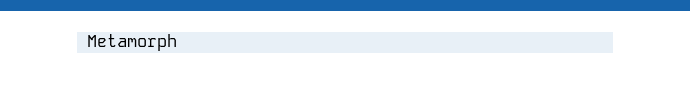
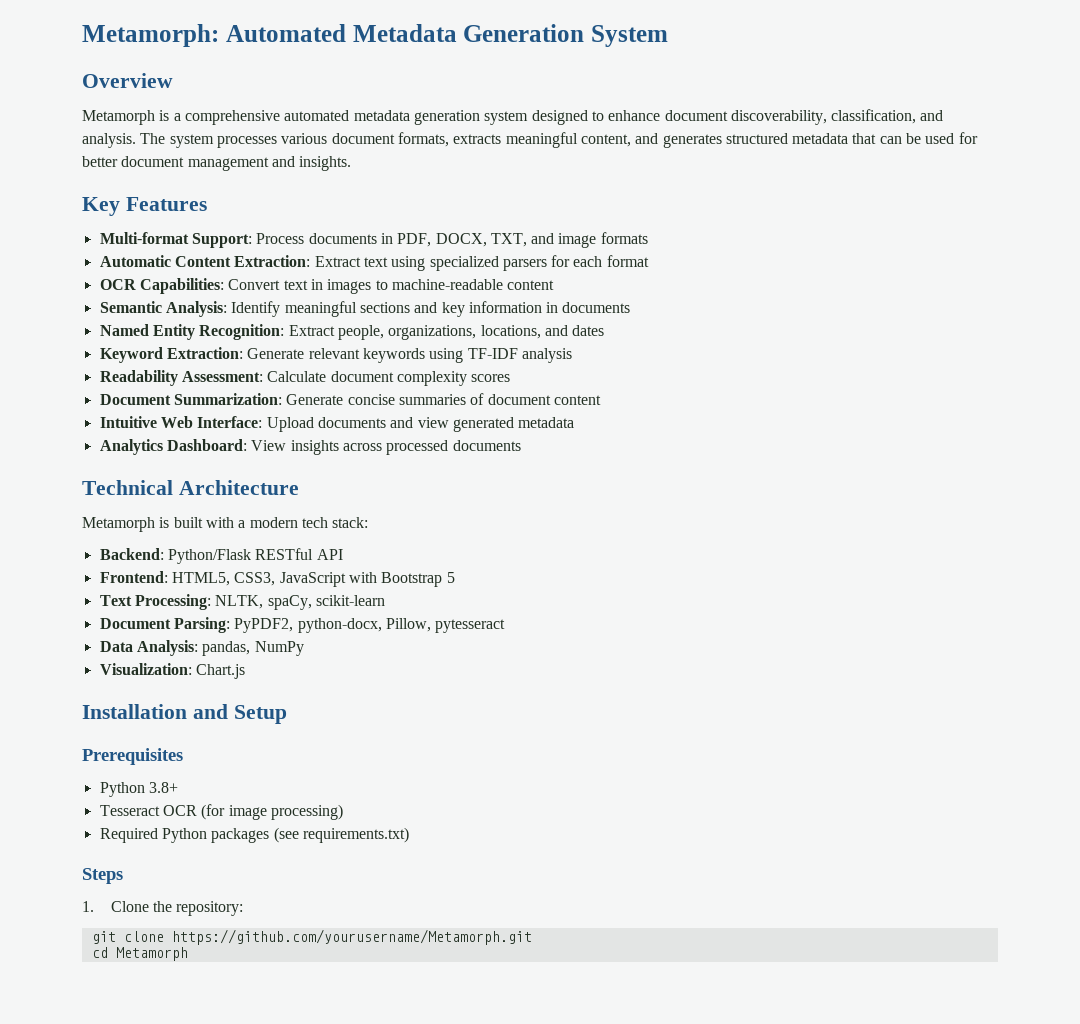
(86, 42) none -> [82,24,668,47] [82,73,173,88] [82,109,944,125] [82,132,978,148] [82,156,352,171] [82,197,207,216] [99,232,648,248] [99,255,649,271] [99,278,555,294] [99,301,631,317] [99,324,605,340] [99,347,572,363] [99,370,511,386] [99,393,601,405] [99,416,575,432] [99,439,521,455] [82,480,299,495] [82,517,369,532] [99,548,343,564] [99,571,455,587] [99,594,385,610] [99,617,506,633] [99,640,304,656] [99,663,245,679] [82,704,287,724] [82,748,183,765] [99,782,178,797] [99,804,343,820] [99,827,409,843] [82,868,123,884] [82,901,244,916] [91,929,532,945] [91,947,108,958] Metamorph: Automated Metadata Generation System // Overview // Metamorph is a comprehensive automated metadata generation system designed to enhance document discoverability, classification, and analysis. The system processes various document formats, extracts meaningful content, and generates structured metadata that can be used for better document management and insights. // Key Features // Multi-format Support: Process documents in PDF, DOCX, TXT, and image formats // Automatic Content Extraction: Extract text using specialized parsers for each format // OCR Capabilities: Convert text in images to machine-readable content // Semantic Analysis: Identify meaningful sections and key information in documents // Named Entity Recognition: Extract people, organizations, locations, and dates // Keyword Extraction: Generate relevant keywords using TF-IDF analysis // Readability Assessment: Calculate document complexity scores // Document Summarization: Generate concise summaries of document content // Intuitive Web Interface: Upload documents and view generated metadata // Analytics Dashboard: View insights across processed documents // Technical Architecture // Metamorph is built with a modern tech stack: // Backend: Python/Flask RESTful API // Frontend: HTML5, CSS3, JavaScript with Bootstrap 5 // Text Processing: NLTK, spaCy, scikit-learn // Document Parsing: PyPDF2, python-docx, Pillow, pytesseract // Data Analysis: pandas, NumPy // Visualization: Chart.js // Installation and Setup // Prerequisites // Python 3.8+ // Tesseract OCR (for image processing) // Required Python packages (see requirements.txt) // Steps // 1. Clone the repository: // git clone https://github.com/yourusername/Metamorph.git // cd

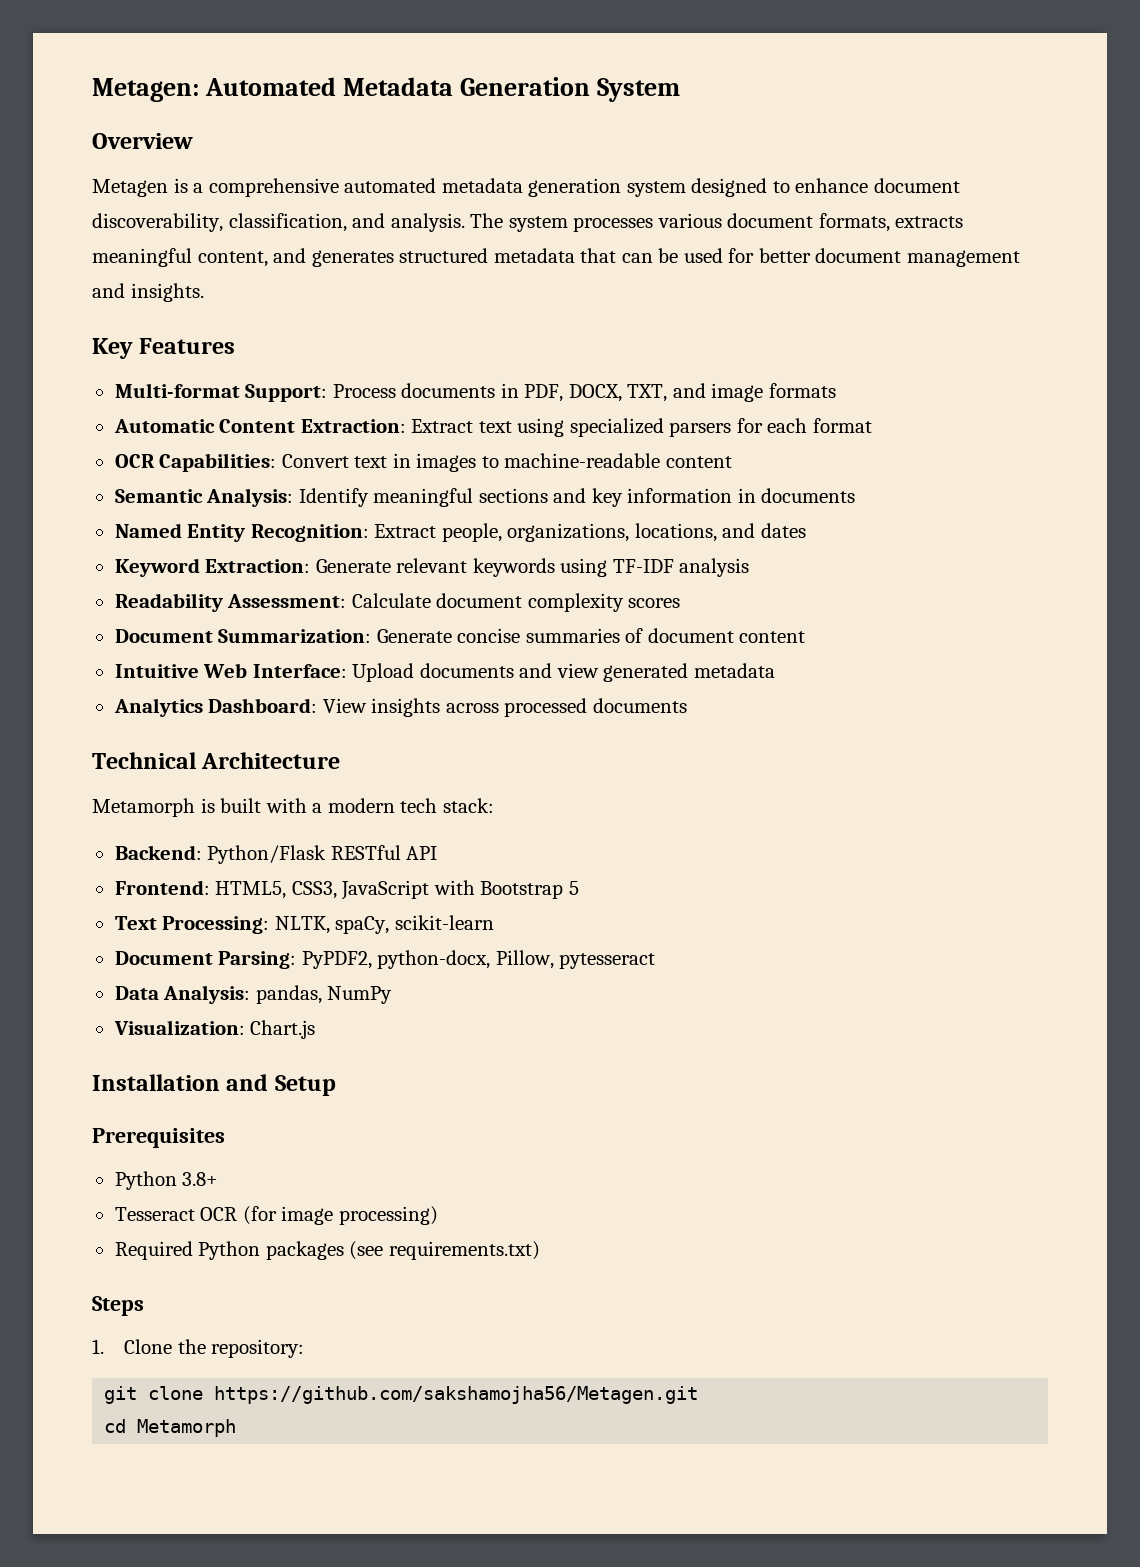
[82,24,219,47] Metamorph: -> [92,78,199,102] Metagen:
[82,110,155,125] Metamorph -> [92,179,168,197] Metagen
[171,929,532,945] https://github.com/yourusername/Metamorph.git -> [214,1386,699,1404] https://github.com/sakshamojha56/Metagen.git

